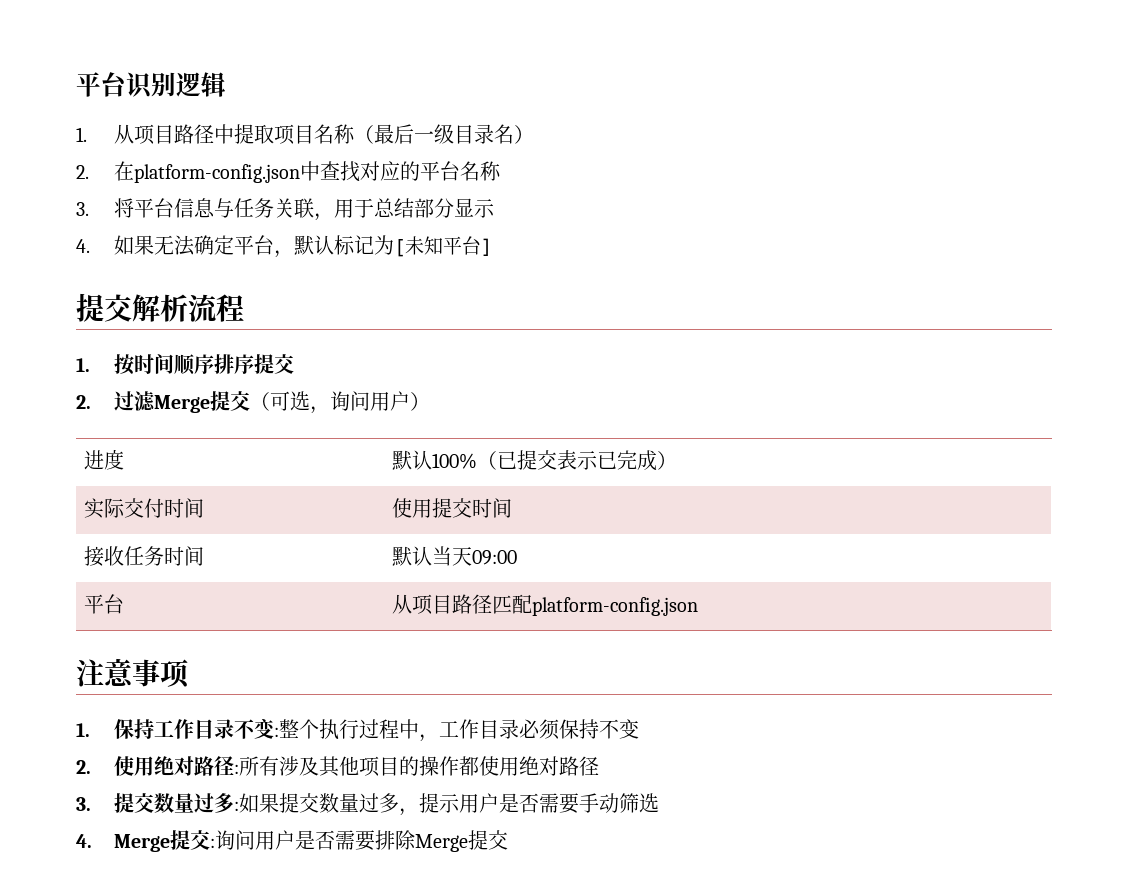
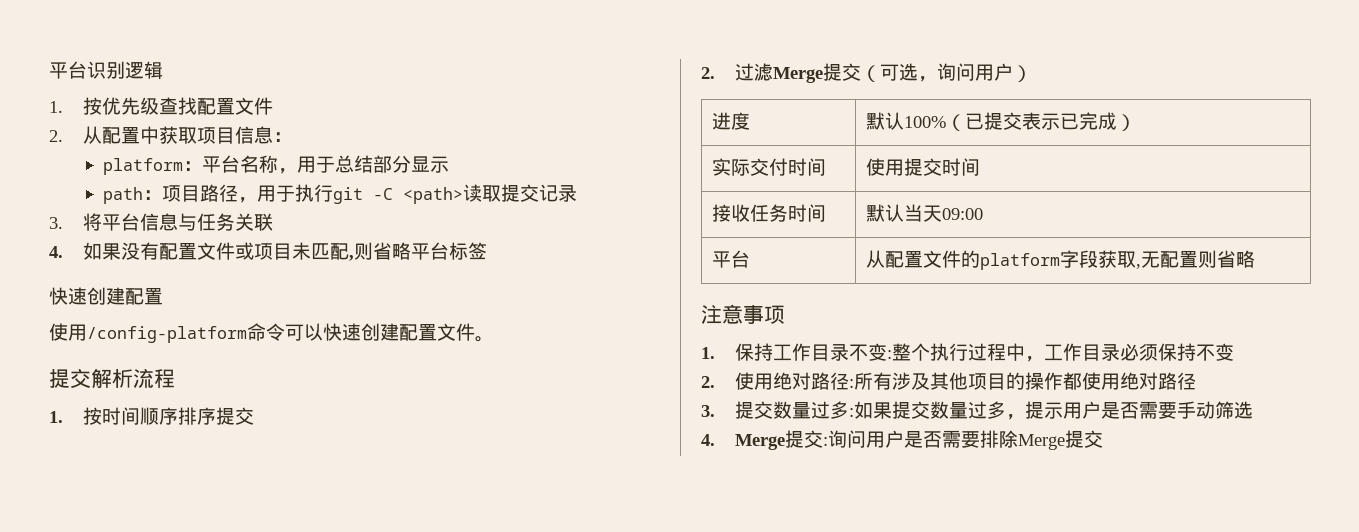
[114,124,535,145] [76,161,502,183] 从项目路径中提取项目名称（最后一级目录名） // 2.在platform-config.json中查找对应的平台名称 -> [82,97,273,115] [49,126,292,144] [102,155,449,175] [102,184,577,204] 按优先级查找配置文件 // 2.从配置中获取项目信息： // platform：平台名称，用于总结部分显示 // path：项目路径，用于执行git -C <path>读取提交记录
[314,198,496,221] [76,235,493,258] ，用于总结部分显示 // 4.如果无法确定平台，默认标记为[未知平台] -> [49,242,487,261] [49,287,163,305] [49,323,494,343] // 4.如果没有配置文件或项目未匹配,则省略平台标签 // 快速创建配置 // 使用/config-platform命令可以快速创建配置文件。
[412,594,699,616] 项目路径匹配platform-config.json -> [884,250,1255,270] 配置文件的platform字段获取,无配置则省略

